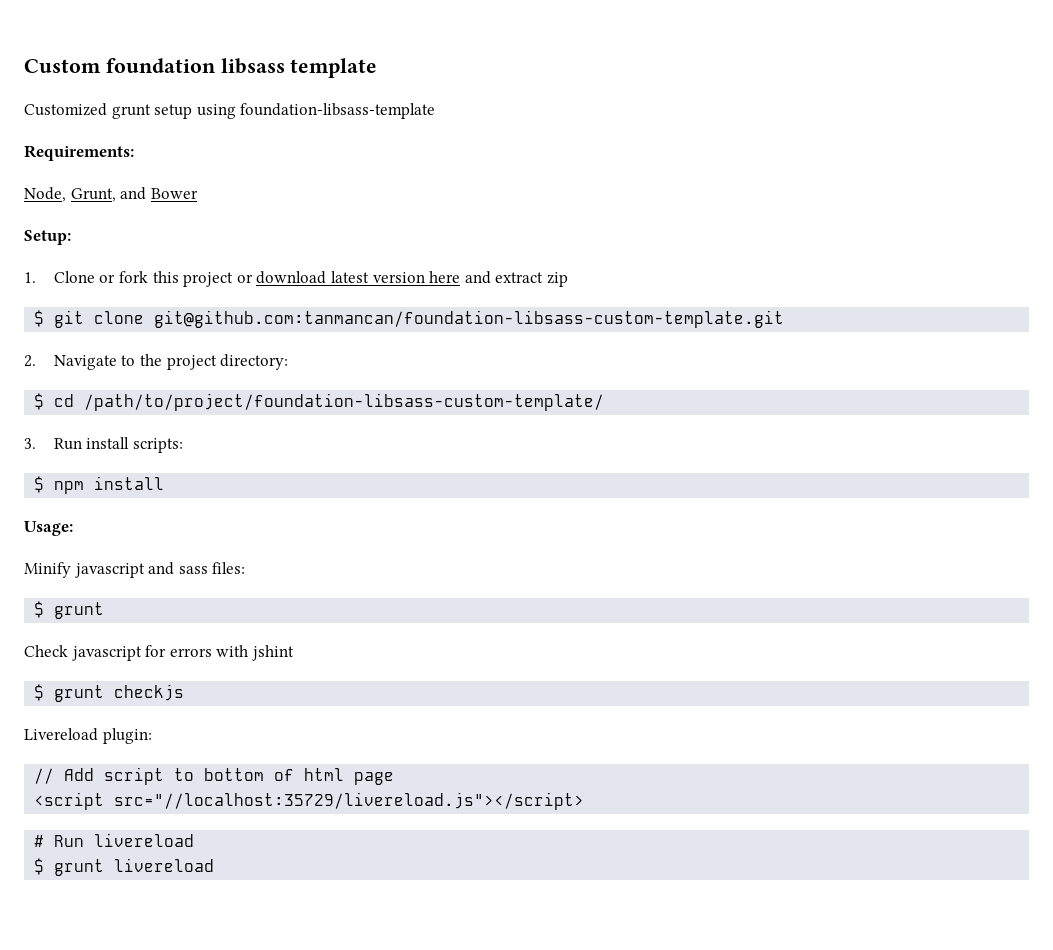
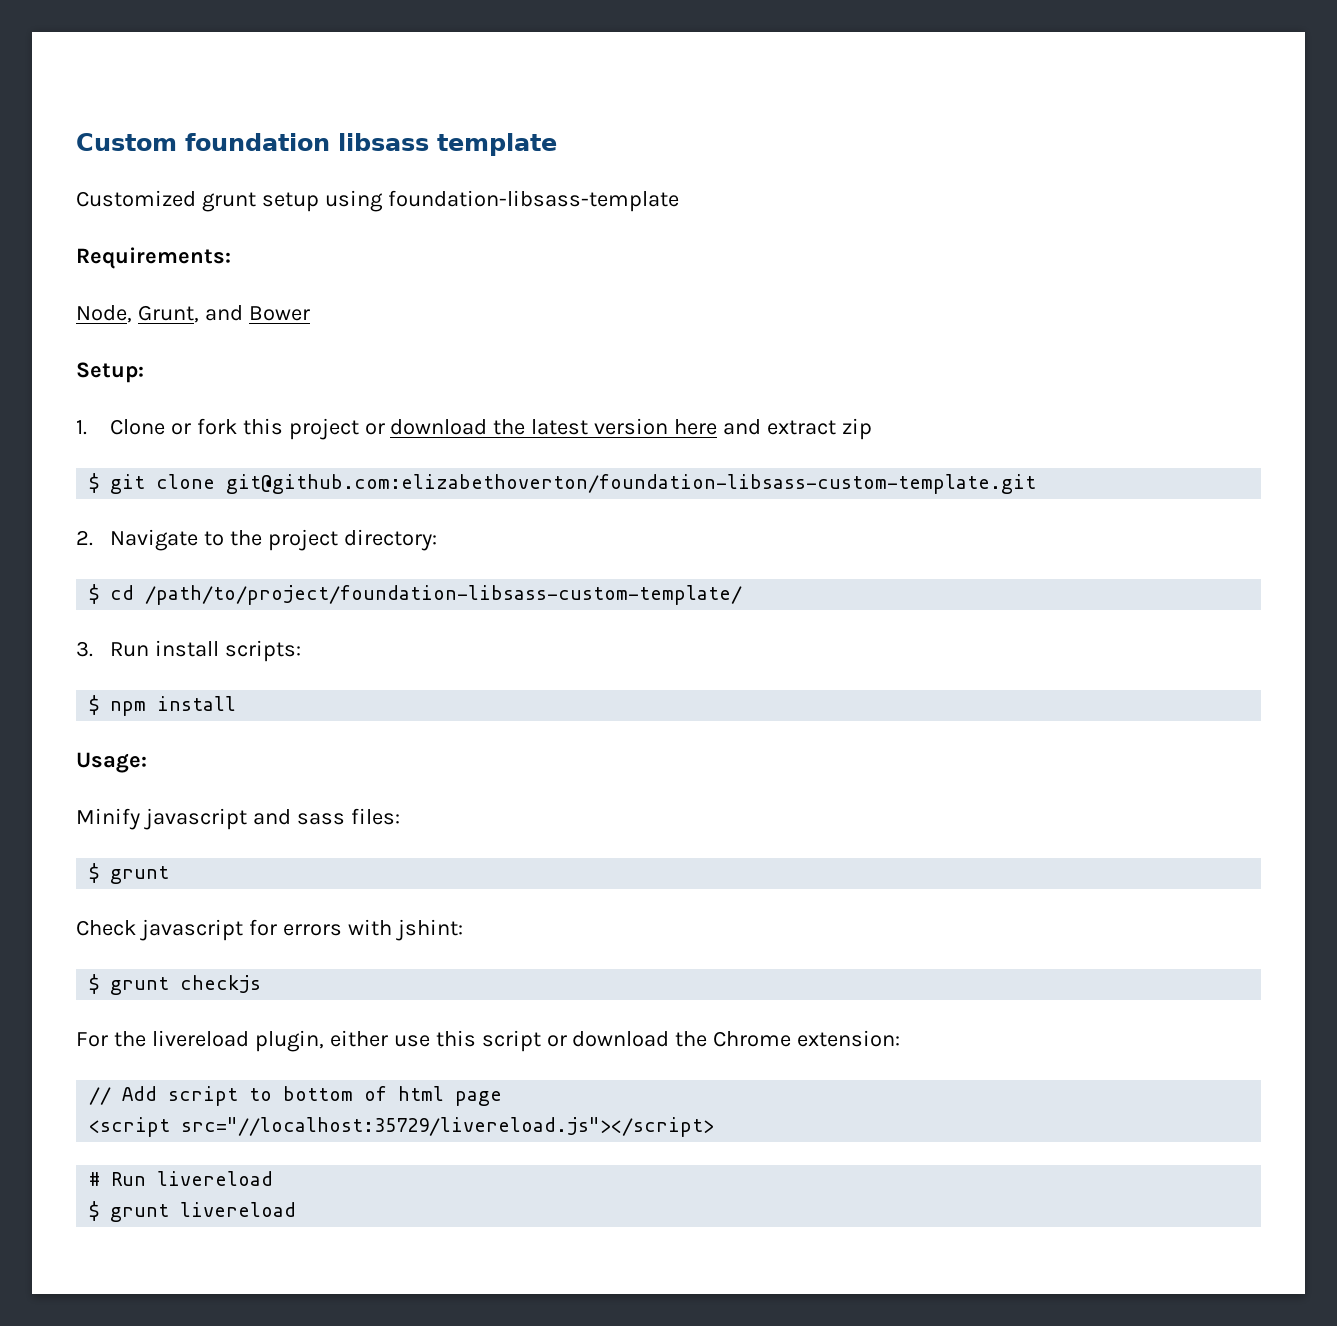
(327, 277) none -> [493,419,526,435] the
[154,310,785,328] git@github.com:tanmancan/foundation-libsass-custom-template.git -> [226,474,1037,494] git@github.com:elizabethoverton/foundation-libsass-custom-template.git
[251,645,294,661] jshint -> [395,919,463,941] jshint:
[24,728,152,744] Livereload plugin: -> [76,1030,901,1052] For the livereload plugin, either use this script or download the Chrome extension:

